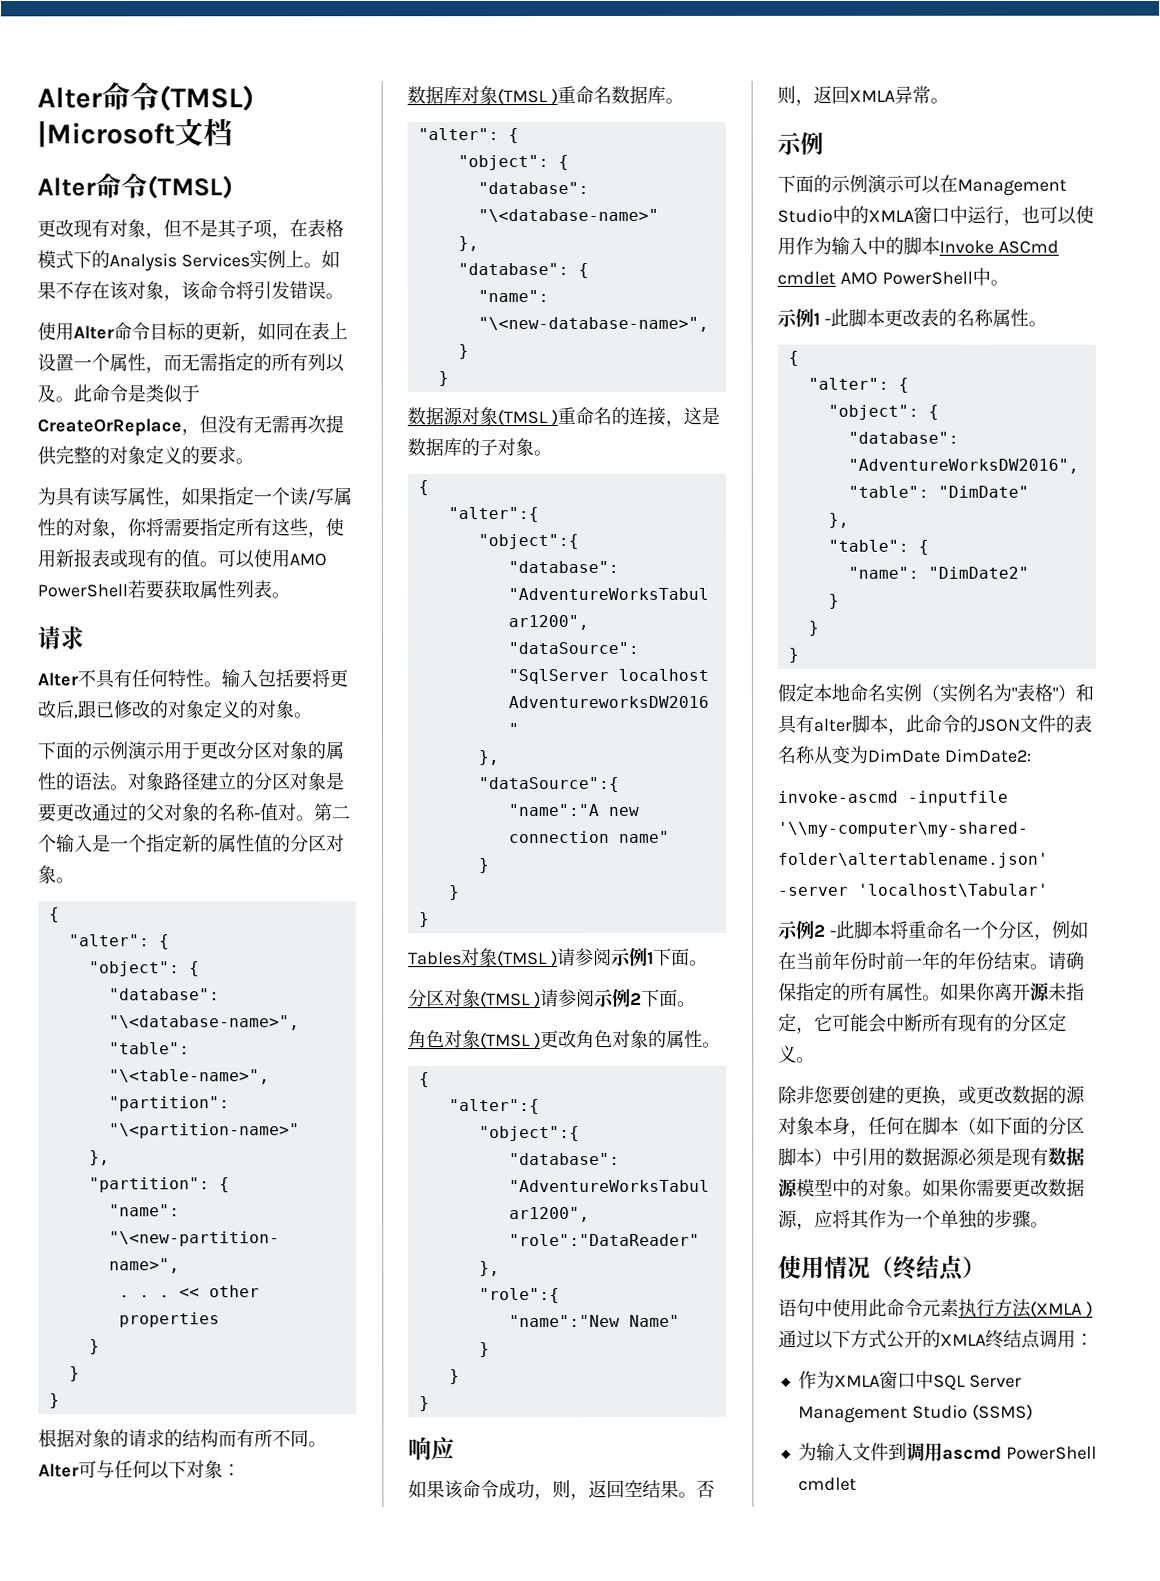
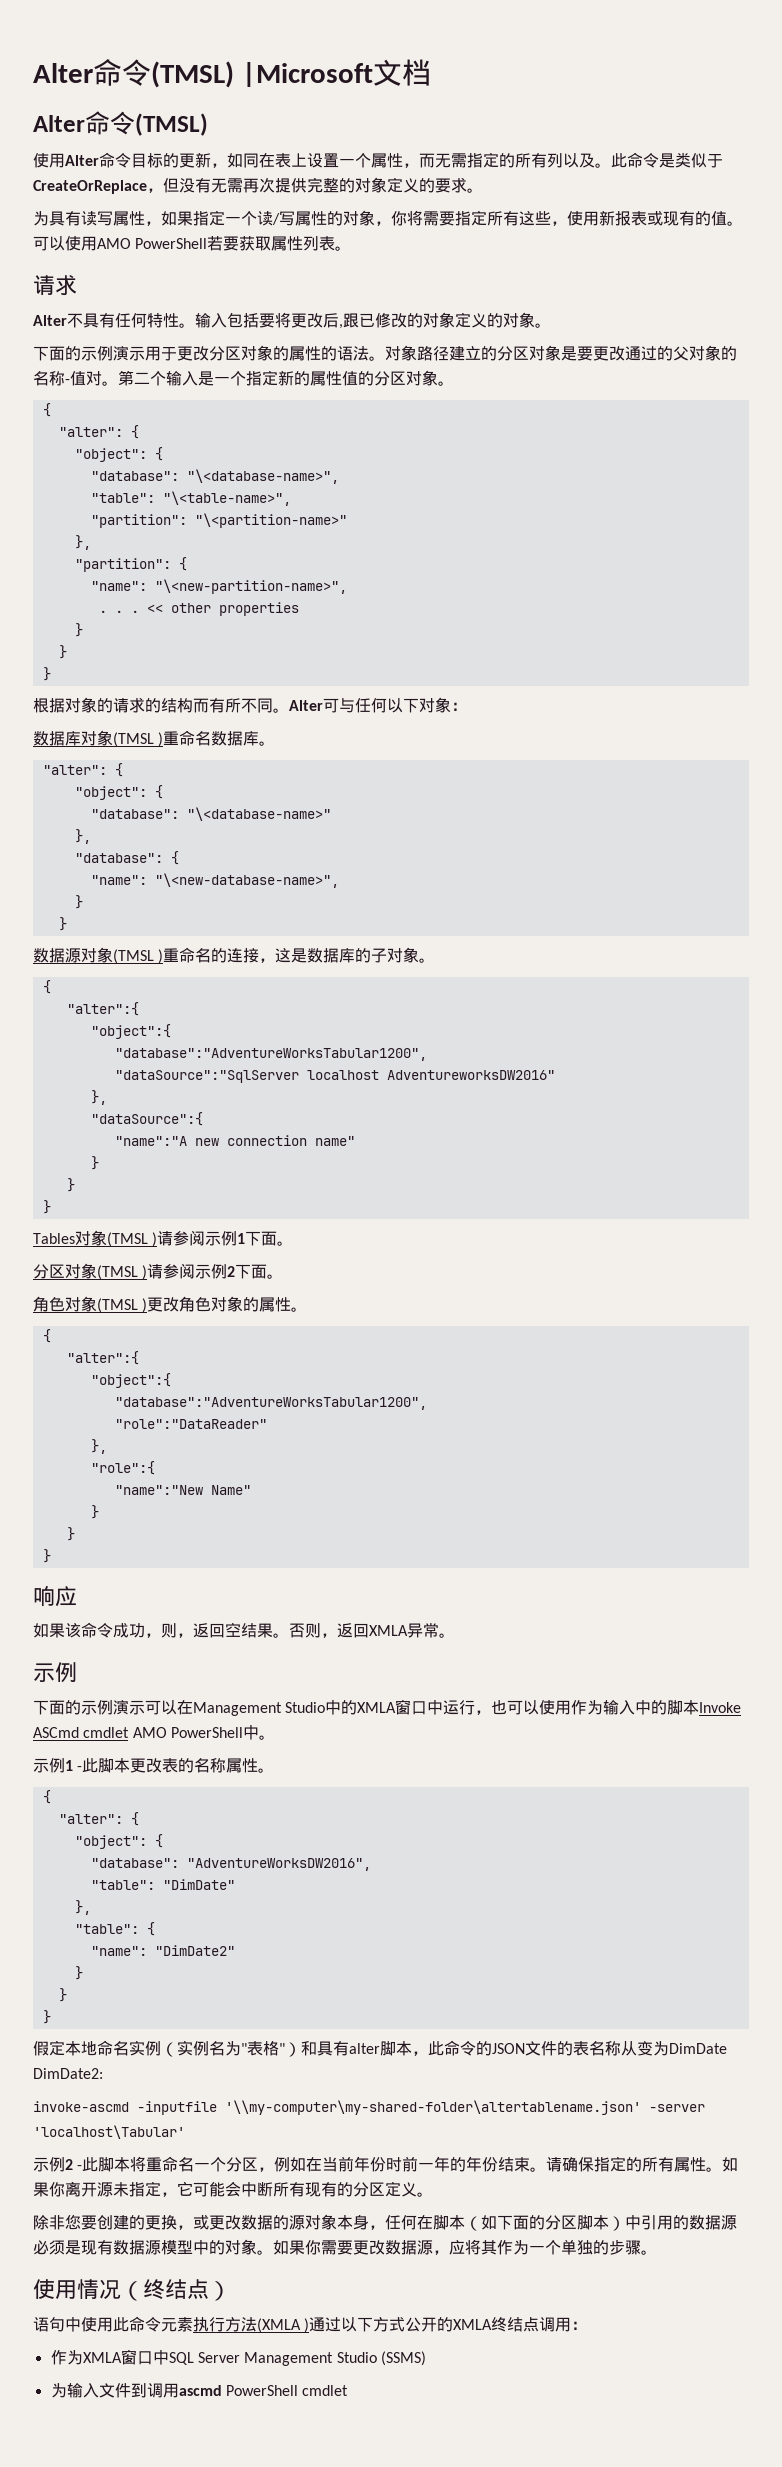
[37,219,344,240] [37,250,340,272] [37,281,344,302] // 更改现有对象，但不是其子项，在表格模式下的Analysis Services实例上。如果不存在该对象，该命令将引发错误。 -> (208, 124) none

